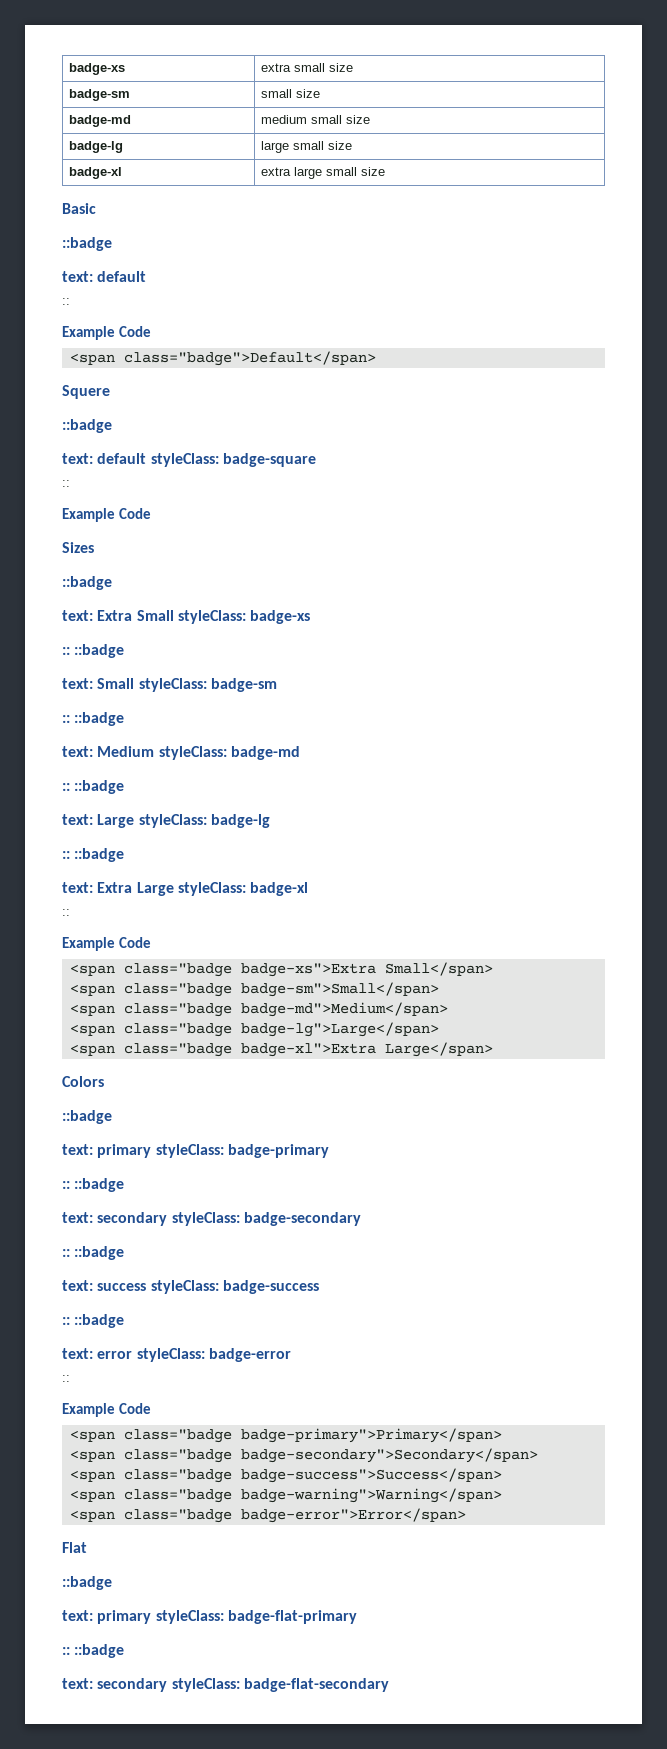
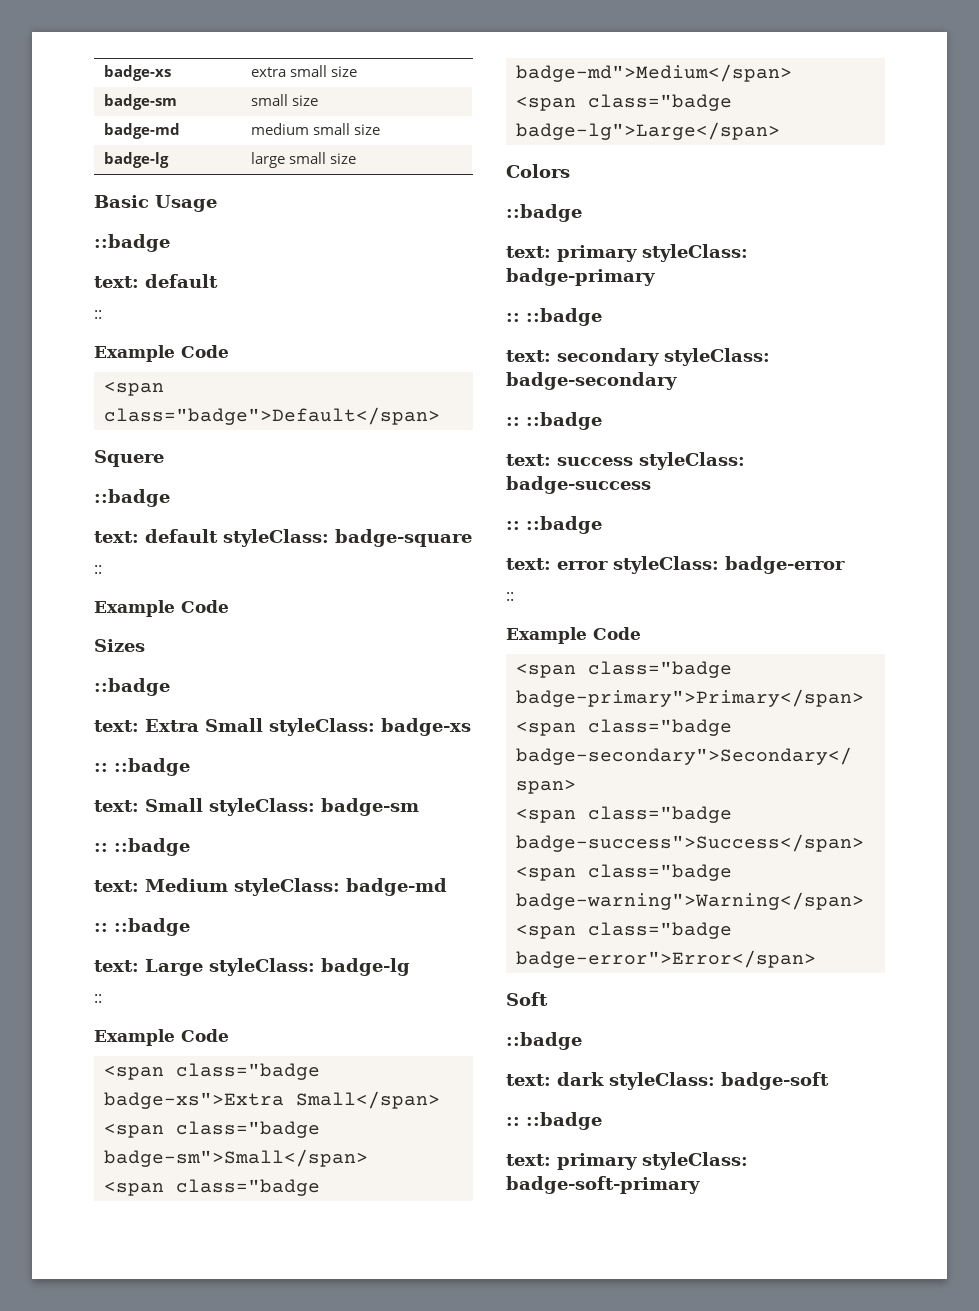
[69,167,123,179] [261,167,386,179] // badge-xl | extra large small size -> (357, 158) none
(96, 208) none -> [155,195,217,212] Usage
[62,848,125,862] [62,882,309,896] // :: ::badge // text: Extra Large styleClass: badge-xl -> (410, 967) none
[69,1042,493,1057] // <span class="badge badge-xl">Extra Large</span> -> (780, 131) none
[62,1542,87,1553] [62,1576,112,1590] [62,1610,357,1624] [62,1644,125,1658] [62,1678,389,1692] Flat // ::badge // text: primary styleClass: badge-flat-primary // :: ::badge // text: secondary styleClass: badge-flat-secondary -> [506,992,548,1006] [506,1032,582,1050] [506,1072,829,1090] [506,1112,602,1130] [506,1152,748,1170] [506,1176,700,1194] Soft // ::badge // text: dark styleClass: badge-soft // :: ::badge // text: primary styleClass: badge-soft-primary

